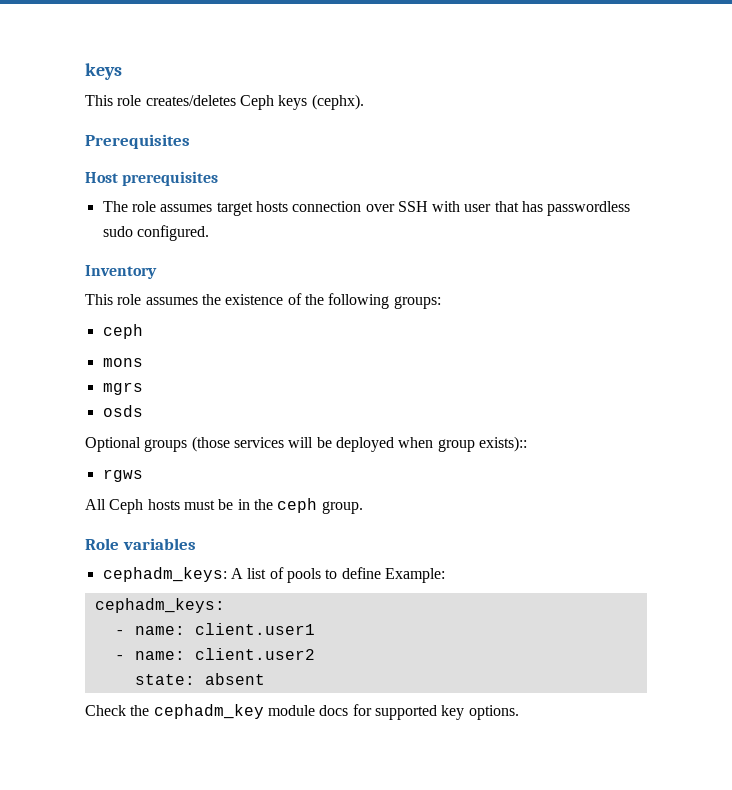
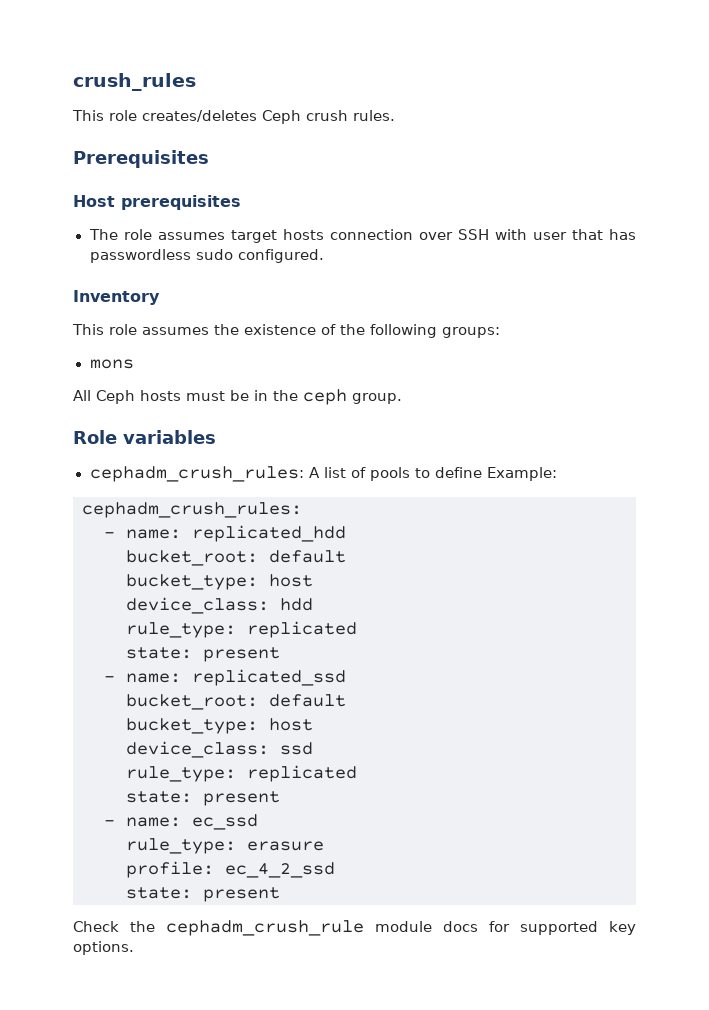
[85,63,122,80] keys -> [73,73,196,91] crush_rules
[278,94,364,110] keys (cephx). -> [306,110,395,121] crush rules.
[102,324,143,339] // ceph -> (500, 332) none
[102,382,143,395] [102,405,143,417] [85,436,527,452] [102,469,143,482] // mgrs // osds // Optional groups (those services will be deployed when group exists):: // rgws -> (134, 364) none
[102,567,227,582] cephadm_keys: -> [89,466,304,482] cephadm_crush_rules:
[94,598,225,613] [114,623,315,635] [114,648,315,660] [134,673,265,685] cephadm_keys: // - name: client.user1 // - name: client.user2 // state: absent -> [82,502,302,518] [104,525,346,542] [126,550,346,566] [126,574,313,590] [126,597,313,614] [126,621,357,638] [126,647,280,662] [104,669,346,686] [126,694,346,710] [126,718,313,734] [126,741,313,758] [126,765,357,782] [126,791,280,806] [104,814,258,830] [126,838,324,854] [126,861,335,878] [126,887,280,902] cephadm_crush_rules: // - name: replicated_hdd // bucket_root: default // bucket_type: host // device_class: hdd // rule_type: replicated // state: present // - name: replicated_ssd // bucket_root: default // bucket_type: host // device_class: ssd // rule_type: replicated // state: present // - name: ec_ssd // rule_type: erasure // profile: ec_4_2_ssd // state: present
[153,704,264,719] cephadm_key -> [166,920,364,936] cephadm_crush_rule

